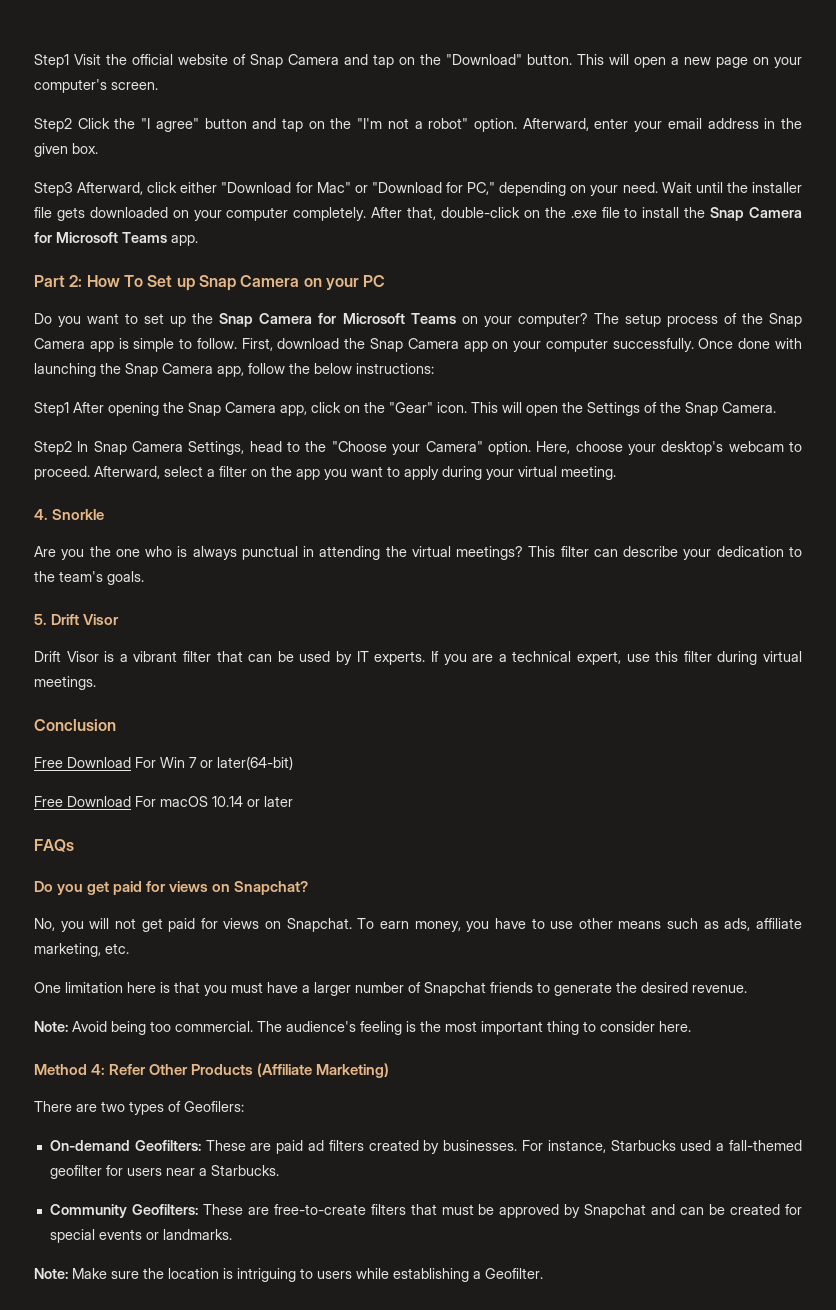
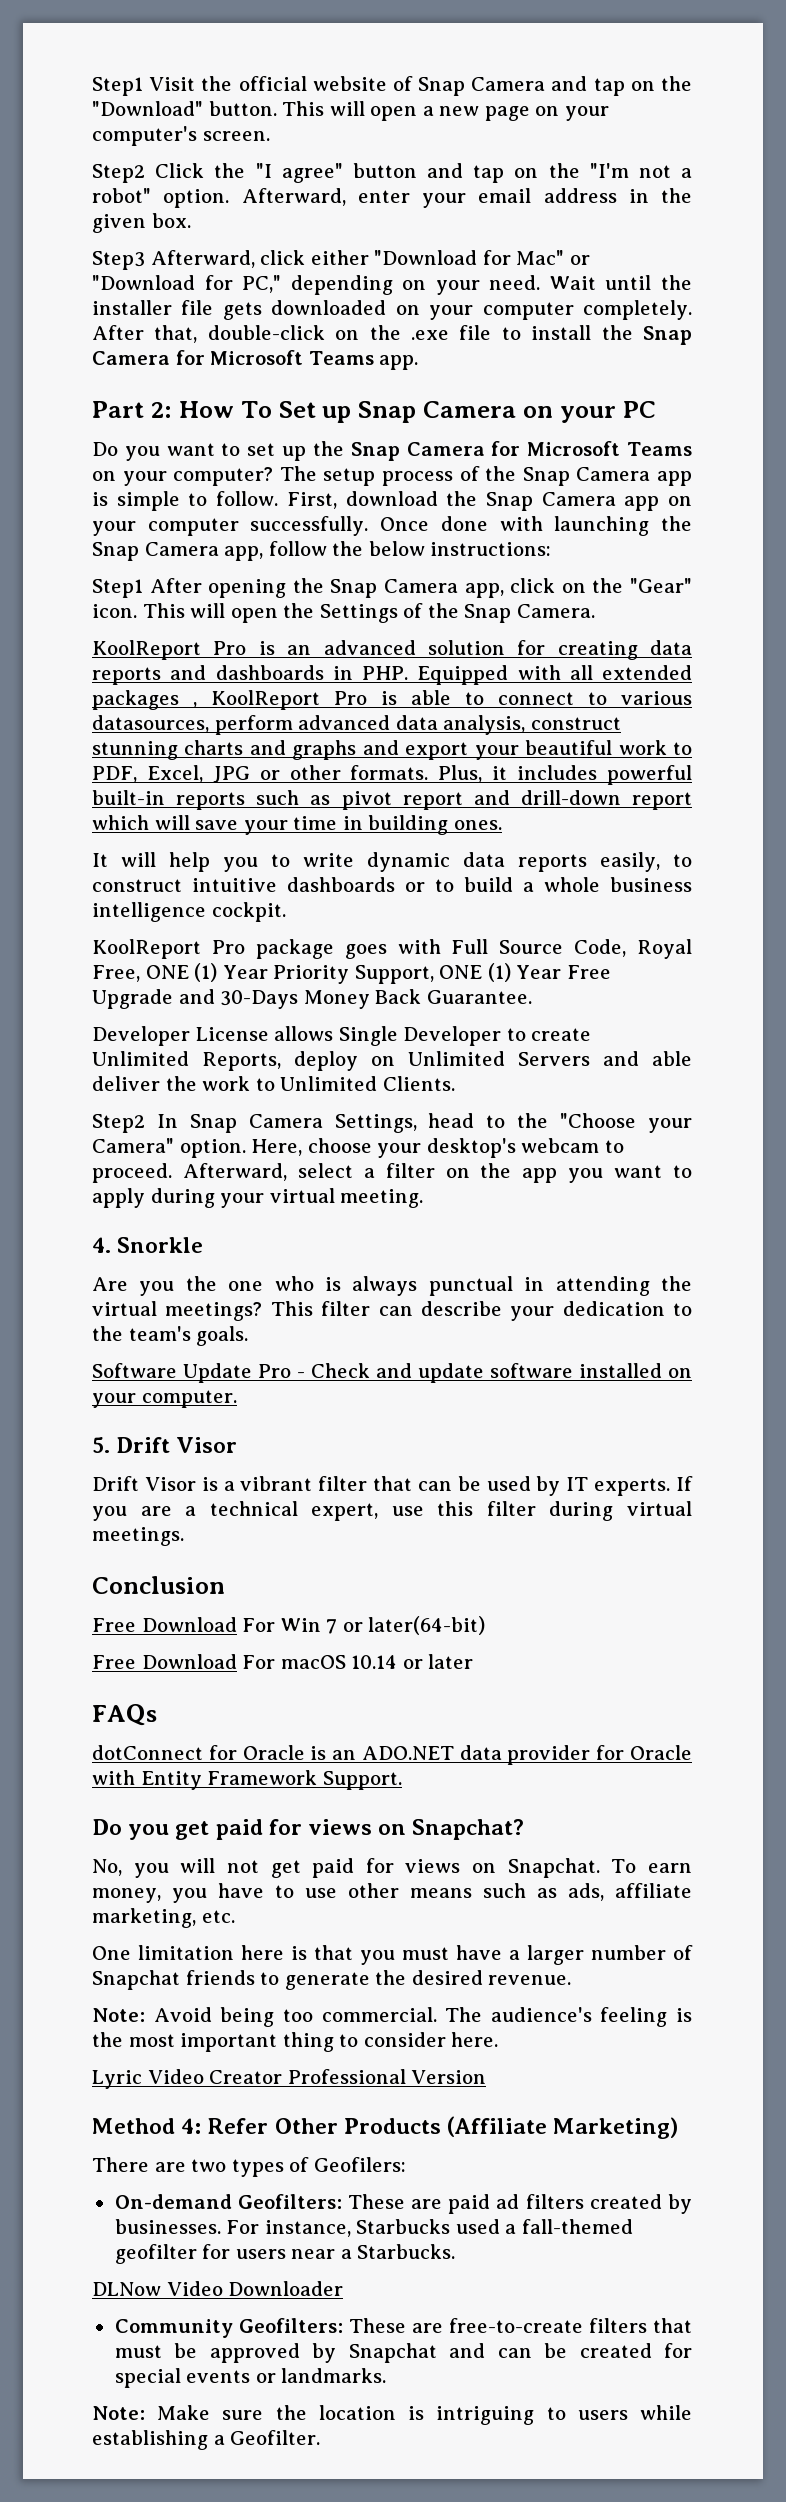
(776, 407) none -> [92,640,692,660] [92,665,692,685] [92,690,692,710] [92,715,621,735] [92,740,693,760] [92,765,693,785] [92,790,692,810] [92,815,502,835] [92,852,692,872] [92,877,692,892] [92,902,286,922] [92,939,692,959] [92,963,611,984] [92,989,532,1009] [92,1026,592,1046] [92,1051,692,1071] [92,1076,455,1091] // KoolReport Pro is an advanced solution for creating data reports and dashboards in PHP. Equipped with all extended packages , KoolReport Pro is able to connect to various datasources, perform advanced data analysis, construct stunning charts and graphs and export your beautiful work to PDF, Excel, JPG or other formats. Plus, it includes powerful built-in reports such as pivot report and drill-down report which will save your time in building ones. // It will help you to write dynamic data reports easily, to construct intuitive dashboards or to build a whole business intelligence cockpit. // KoolReport Pro package goes with Full Source Code, Royal Free, ONE (1) Year Priority Support, ONE (1) Year Free Upgrade and 30-Days Money Back Guarantee. // Developer License allows Single Developer to create Unlimited Reports, deploy on Unlimited Servers and able deliver the work to Unlimited Clients.
(144, 578) none -> [92,1363,692,1383] [92,1390,237,1408] // Software Update Pro - Check and update software installed on your computer.
(74, 845) none -> [92,1745,692,1765] [92,1770,402,1790] // dotConnect for Oracle is an ADO.NET data provider for Oracle with Entity Framework Support.
(691, 1026) none -> [92,2069,487,2089] // Lyric Video Creator Professional Version
(279, 1170) none -> [92,2281,344,2296] // DLNow Video Downloader

